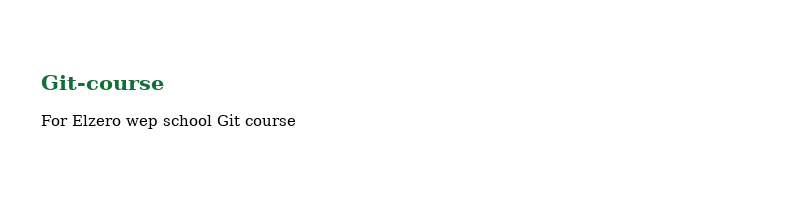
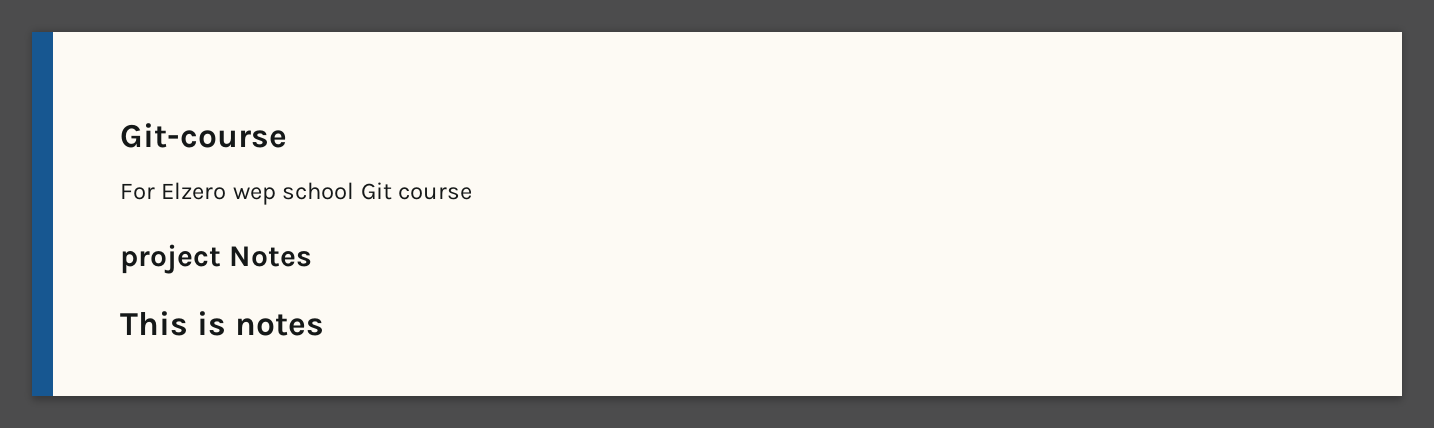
(296, 122) none -> [120,244,313,274] [120,311,325,336] // project Notes // This is notes

